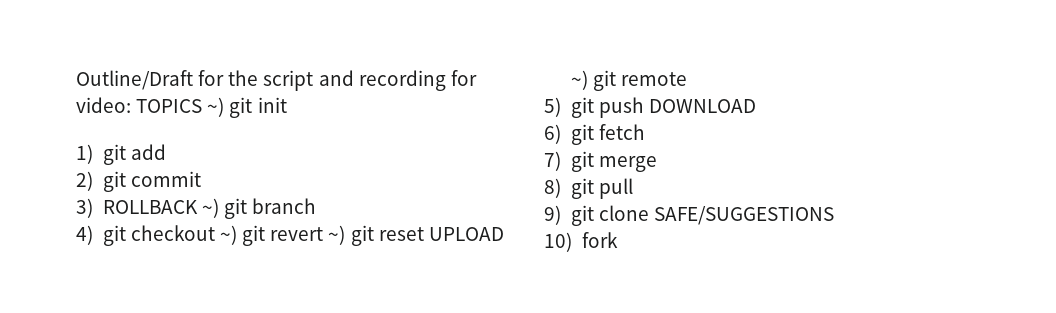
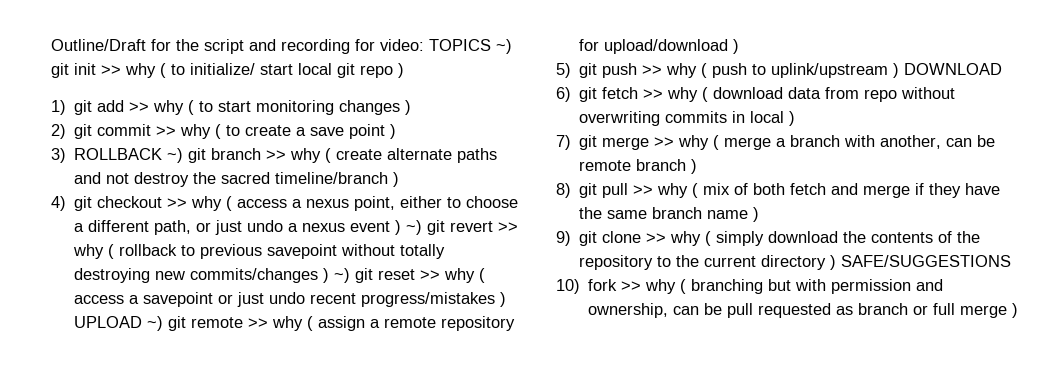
[76,144,166,165] [76,171,201,192] // 1) git add // 2) git commit -> [101,63,404,78] [51,100,412,115] [51,124,397,139] >> why ( to initialize/ start local git repo ) // 1) git add >> why ( to start monitoring changes ) // 2) git commit >> why ( to create a save point )
[76,225,504,246] [570,70,688,91] [544,97,757,118] [544,124,645,145] [544,151,657,172] [544,178,633,199] [544,205,835,226] [544,232,618,252] // 4) git checkout ~) git revert ~) git reset UPLOAD ~) git remote // 5) git push DOWNLOAD // 6) git fetch // 7) git merge // 8) git pull // 9) git clone SAFE/SUGGESTIONS // 10) fork -> [266,148,498,163] [74,172,400,187] [51,196,519,211] [74,220,519,235] [73,244,446,259] [74,268,486,283] [74,292,507,307] [74,316,516,331] [579,39,740,54] [556,63,1003,78] [556,87,956,102] [579,111,796,126] [556,135,996,150] [579,159,698,174] [556,183,1001,198] [579,207,760,222] [556,231,981,246] [579,255,1012,270] [556,279,944,294] [588,303,1019,318] >> why ( create alternate paths and not destroy the sacred timeline/branch ) // 4) git checkout >> why ( access a nexus point, either to choose a different path, or just undo a nexus event ) ~) git revert >> why ( rollback to previous savepoint without totally destroying new commits/changes ) ~) git reset >> why ( access a savepoint or just undo recent progress/mistakes ) UPLOAD ~) git remote >> why ( assign a remote repository for upload/download ) // 5) git push >> why ( push to uplink/upstream ) DOWNLOAD // 6) git fetch >> why ( download data from repo without overwriting commits in local ) // 7) git merge >> why ( merge a branch with another, can be remote branch ) // 8) git pull >> why ( mix of both fetch and merge if they have the same branch name ) // 9) git clone >> why ( simply download the contents of the repository to the current directory ) SAFE/SUGGESTIONS // 10) fork >> why ( branching but with permission and ownership, can be pull requested as branch or full merge )

